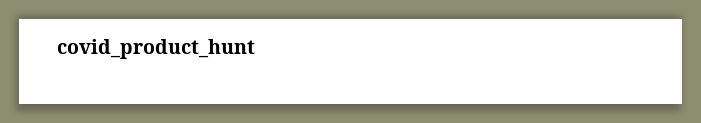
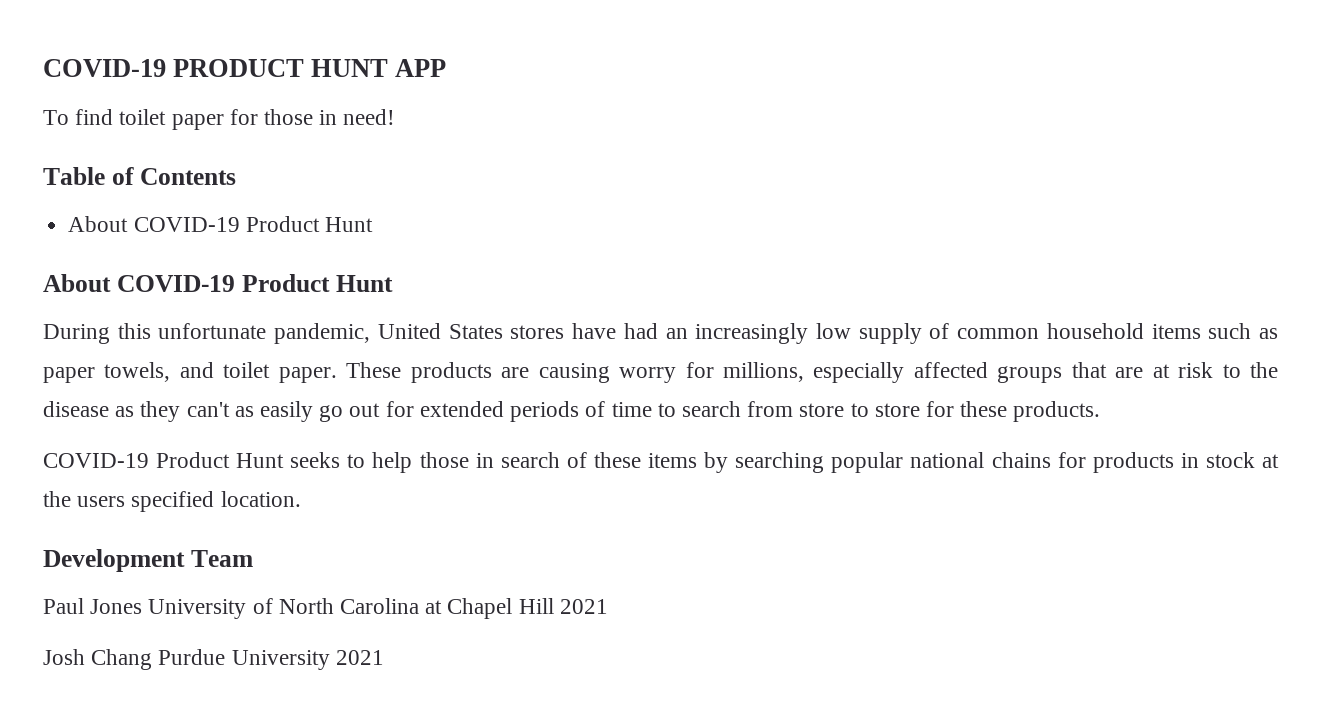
[57,39,255,59] covid_product_hunt -> [43,59,447,77] [43,109,396,130] [43,167,236,185] [68,216,373,232] [43,274,393,292] [43,323,1278,344] [43,362,1279,383] [43,401,1101,422] [43,452,1279,473] [43,491,301,512] [43,549,253,572] [43,598,608,619] [43,649,384,670] COVID-19 PRODUCT HUNT APP // To find toilet paper for those in need! // Table of Contents // About COVID-19 Product Hunt // About COVID-19 Product Hunt // During this unfortunate pandemic, United States stores have had an increasingly low supply of common household items such as paper towels, and toilet paper. These products are causing worry for millions, especially affected groups that are at risk to the disease as they can't as easily go out for extended periods of time to search from store to store for these products. // COVID-19 Product Hunt seeks to help those in search of these items by searching popular national chains for products in stock at the users specified location. // Development Team // Paul Jones University of North Carolina at Chapel Hill 2021 // Josh Chang Purdue University 2021

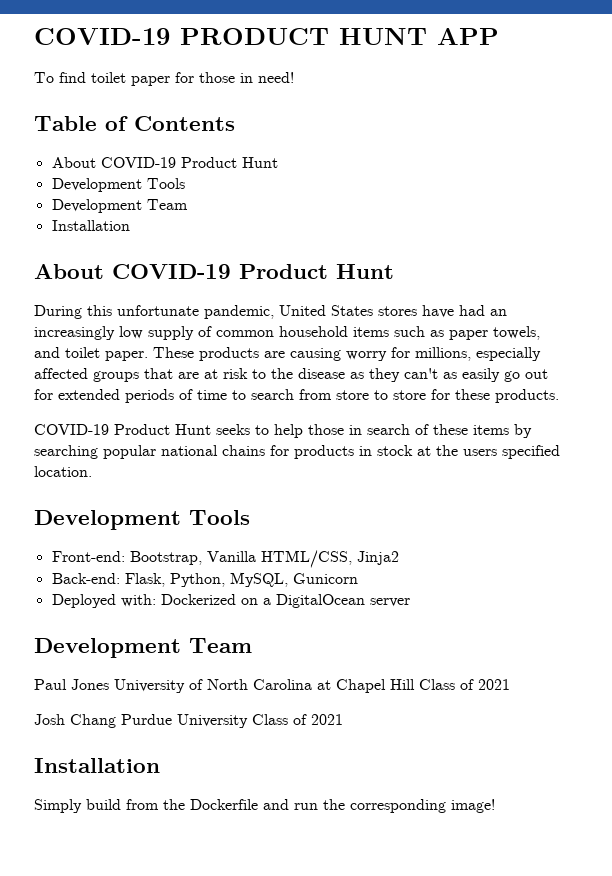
(373, 224) none -> [51,178,185,192] [51,199,188,213] [51,220,130,231] // Development Tools // Development Team // Installation
(301, 499) none -> [34,510,250,530] [51,550,399,568] [51,572,358,587] [51,594,410,608] // Development Tools // Front-end: Bootstrap, Vanilla HTML/CSS, Jinja2 // Back-end: Flask, Python, MySQL, Gunicorn // Deployed with: Dockerized on a DigitalOcean server
(554, 606) none -> [419,679,474,690] Class of
[335,650,384,665] 2021 -> [252,714,343,725] [34,758,160,773] [34,799,495,813] Class of 2021 // Installation // Simply build from the Dockerfile and run the corresponding image!

